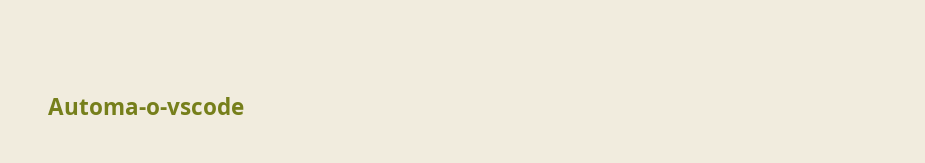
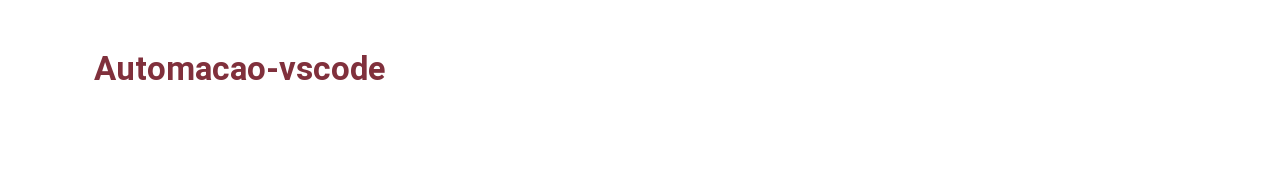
[48,97,244,115] Automa-o-vscode -> [94,55,385,80] Automacao-vscode

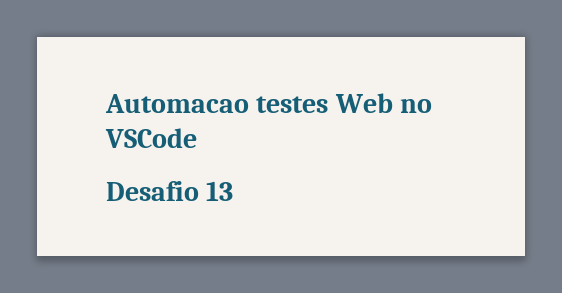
[94,55,385,80] Automacao-vscode -> [105,93,433,113] [105,128,197,148] [106,181,234,201] Automacao testes Web no VSCode // Desafio 13

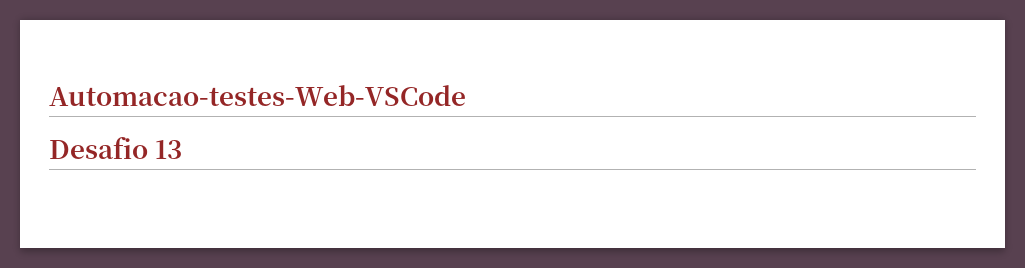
[105,93,433,113] [105,128,197,148] Automacao testes Web no VSCode -> [49,85,466,106] Automacao-testes-Web-VSCode

